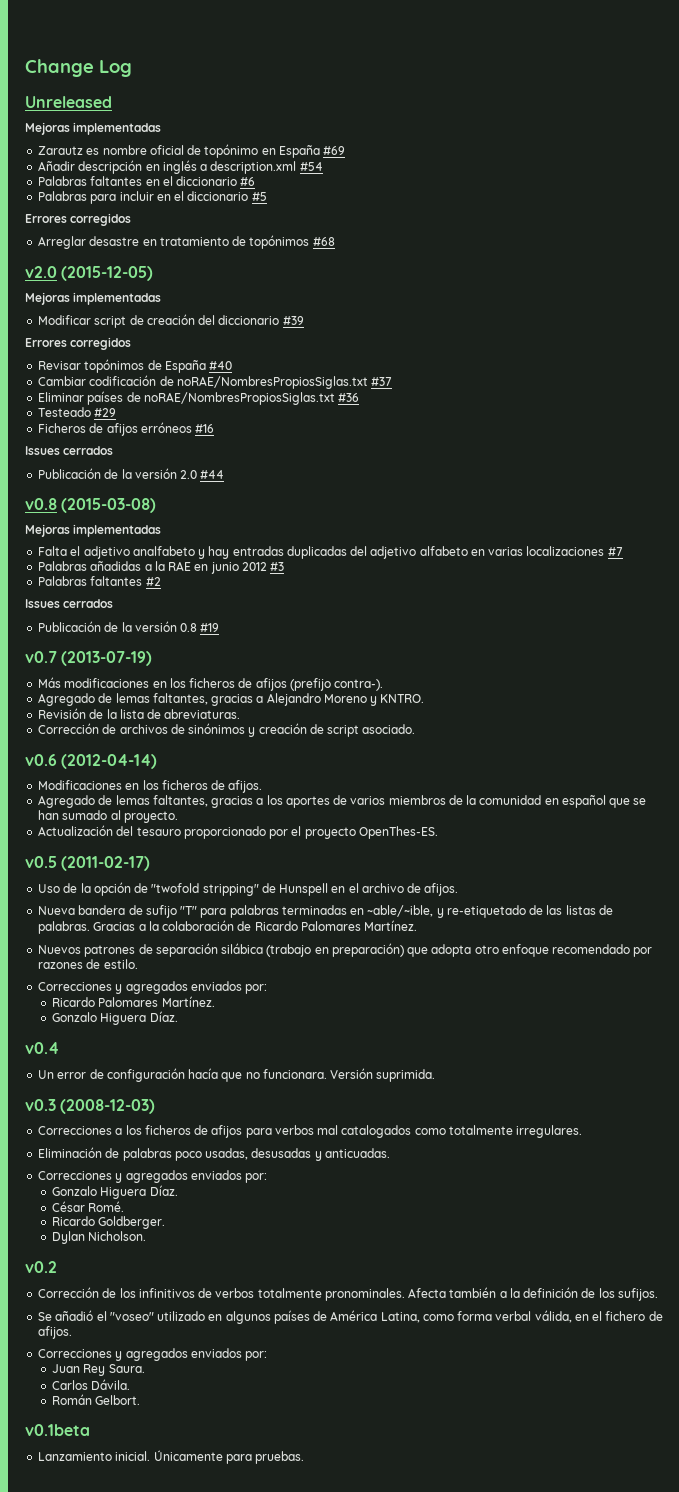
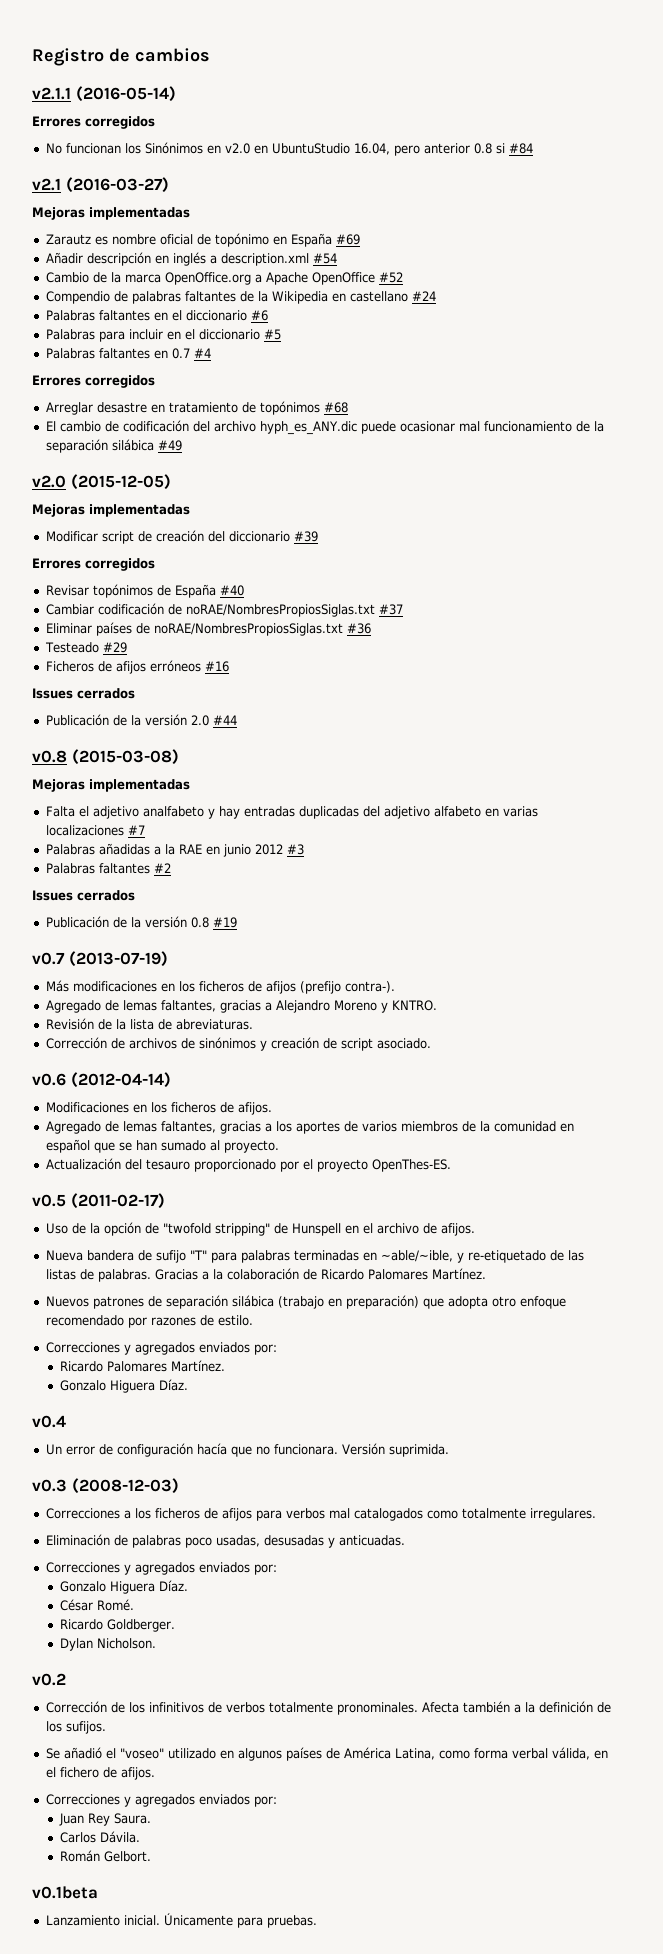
[25,59,132,77] [25,96,112,108] Change Log // Unreleased -> [32,48,210,66] [32,86,176,102] [32,116,155,129] [45,142,533,156] [32,177,169,193] Registro de cambios // v2.1.1 (2016-05-14) // Errores corregidos // No funcionan los Sinónimos en v2.0 en UbuntuStudio 16.04, pero anterior 0.8 si #84 // v2.1 (2016-03-27)
(323, 166) none -> [45,272,403,285] [45,291,436,304] // Cambio de la marca OpenOffice.org a Apache OpenOffice #52 // Compendio de palabras faltantes de la Wikipedia en castellano #24
(267, 196) none -> [45,348,211,359] // Palabras faltantes en 0.7 #4
(335, 241) none -> [45,420,604,435] [45,439,182,453] // El cambio de codificación del archivo hyph_es_ANY.dic puede ocasionar mal funcionamiento de la separación silábica #49

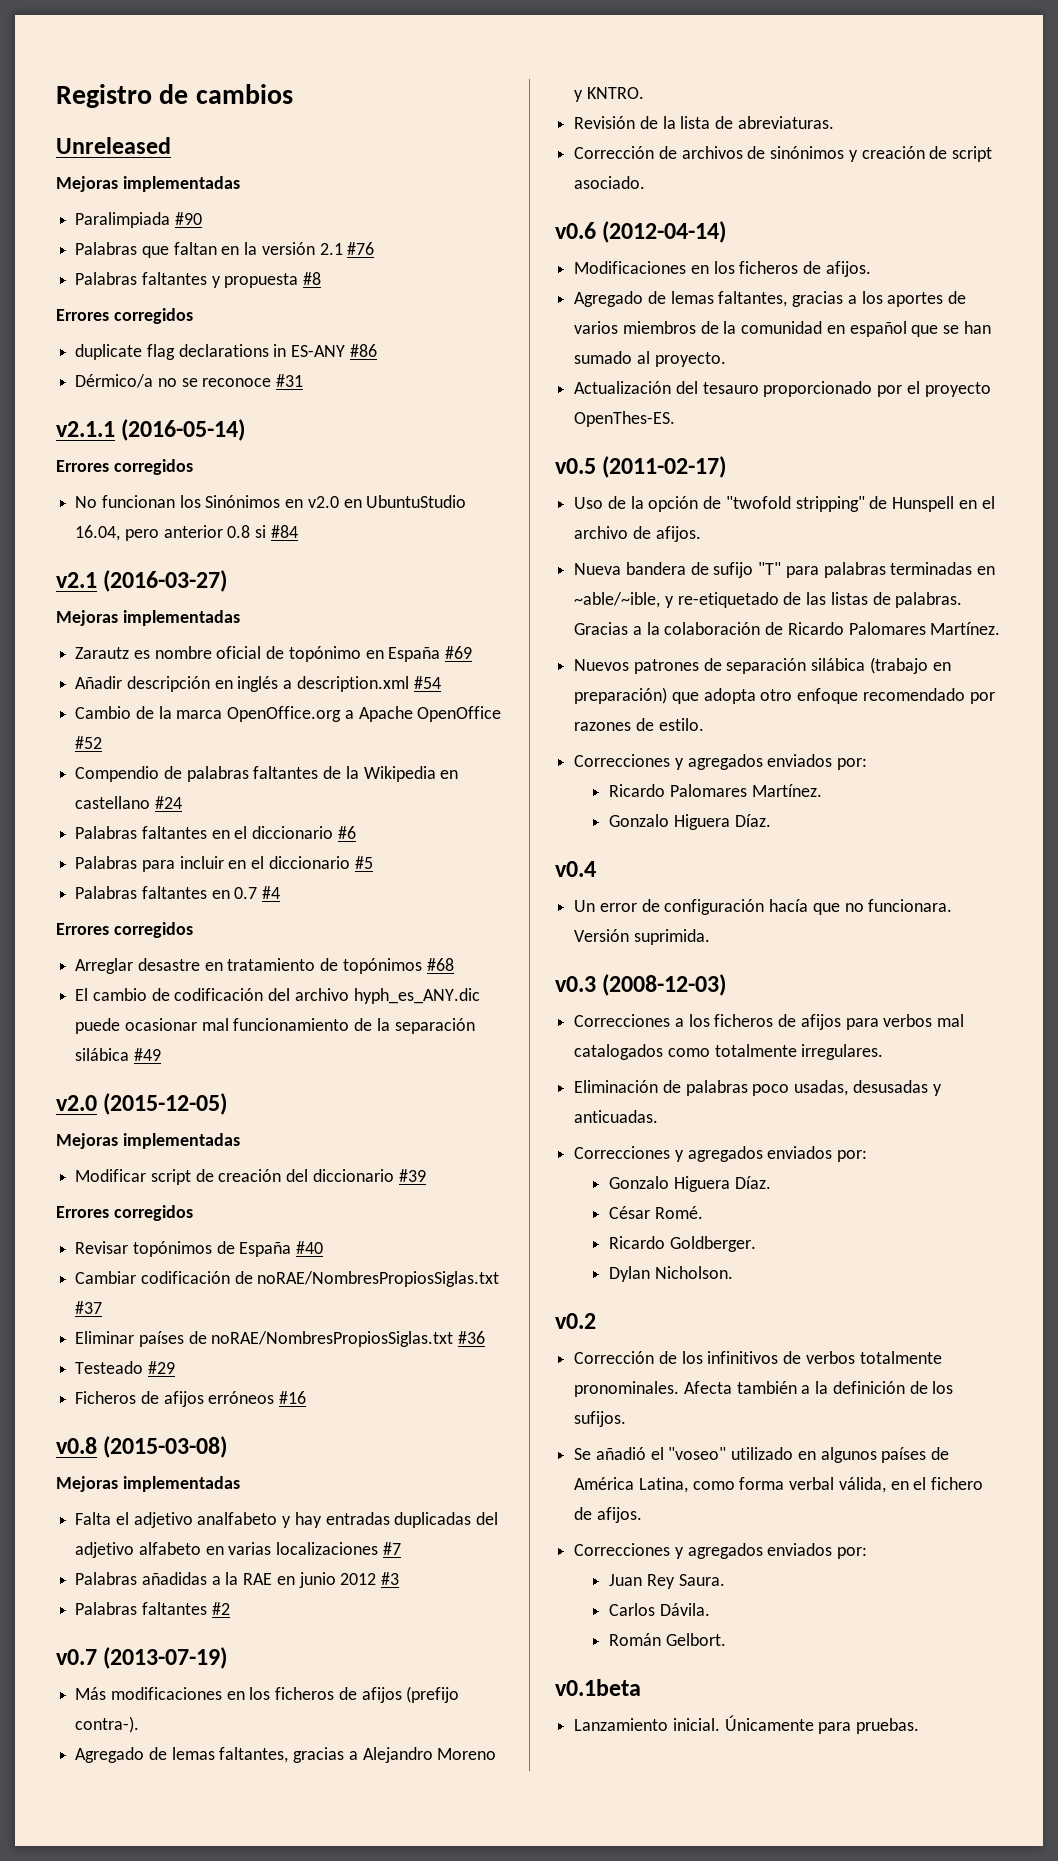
(210, 55) none -> [56,137,171,154] [56,176,240,192] [75,212,202,228] [75,242,375,258] [75,272,322,288] [56,308,193,324] [75,344,377,360] [75,374,304,388] // Unreleased // Mejoras implementadas // Paralimpiada #90 // Palabras que faltan en la versión 2.1 #76 // Palabras faltantes y propuesta #8 // Errores corregidos // duplicate flag declarations in ES-ANY #86 // Dérmico/a no se reconoce #31
[32,688,135,699] [45,714,237,726] // Issues cerrados // Publicación de la versión 2.0 #44 -> (307, 1397) none
[32,890,135,901] [45,916,237,928] // Issues cerrados // Publicación de la versión 0.8 #19 -> (230, 1608) none

